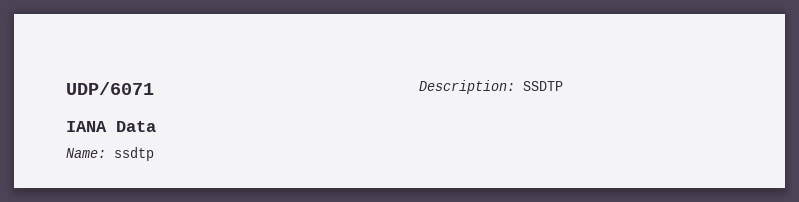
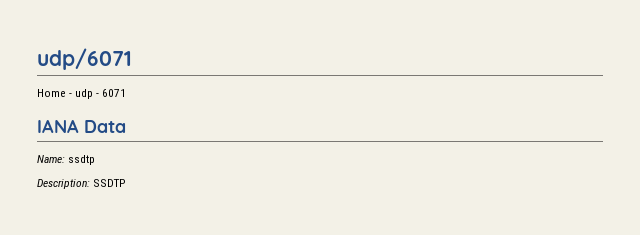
[66,82,154,95] UDP/6071 -> [37,48,132,70] [37,89,127,99] udp/6071 // Home - udp - 6071

